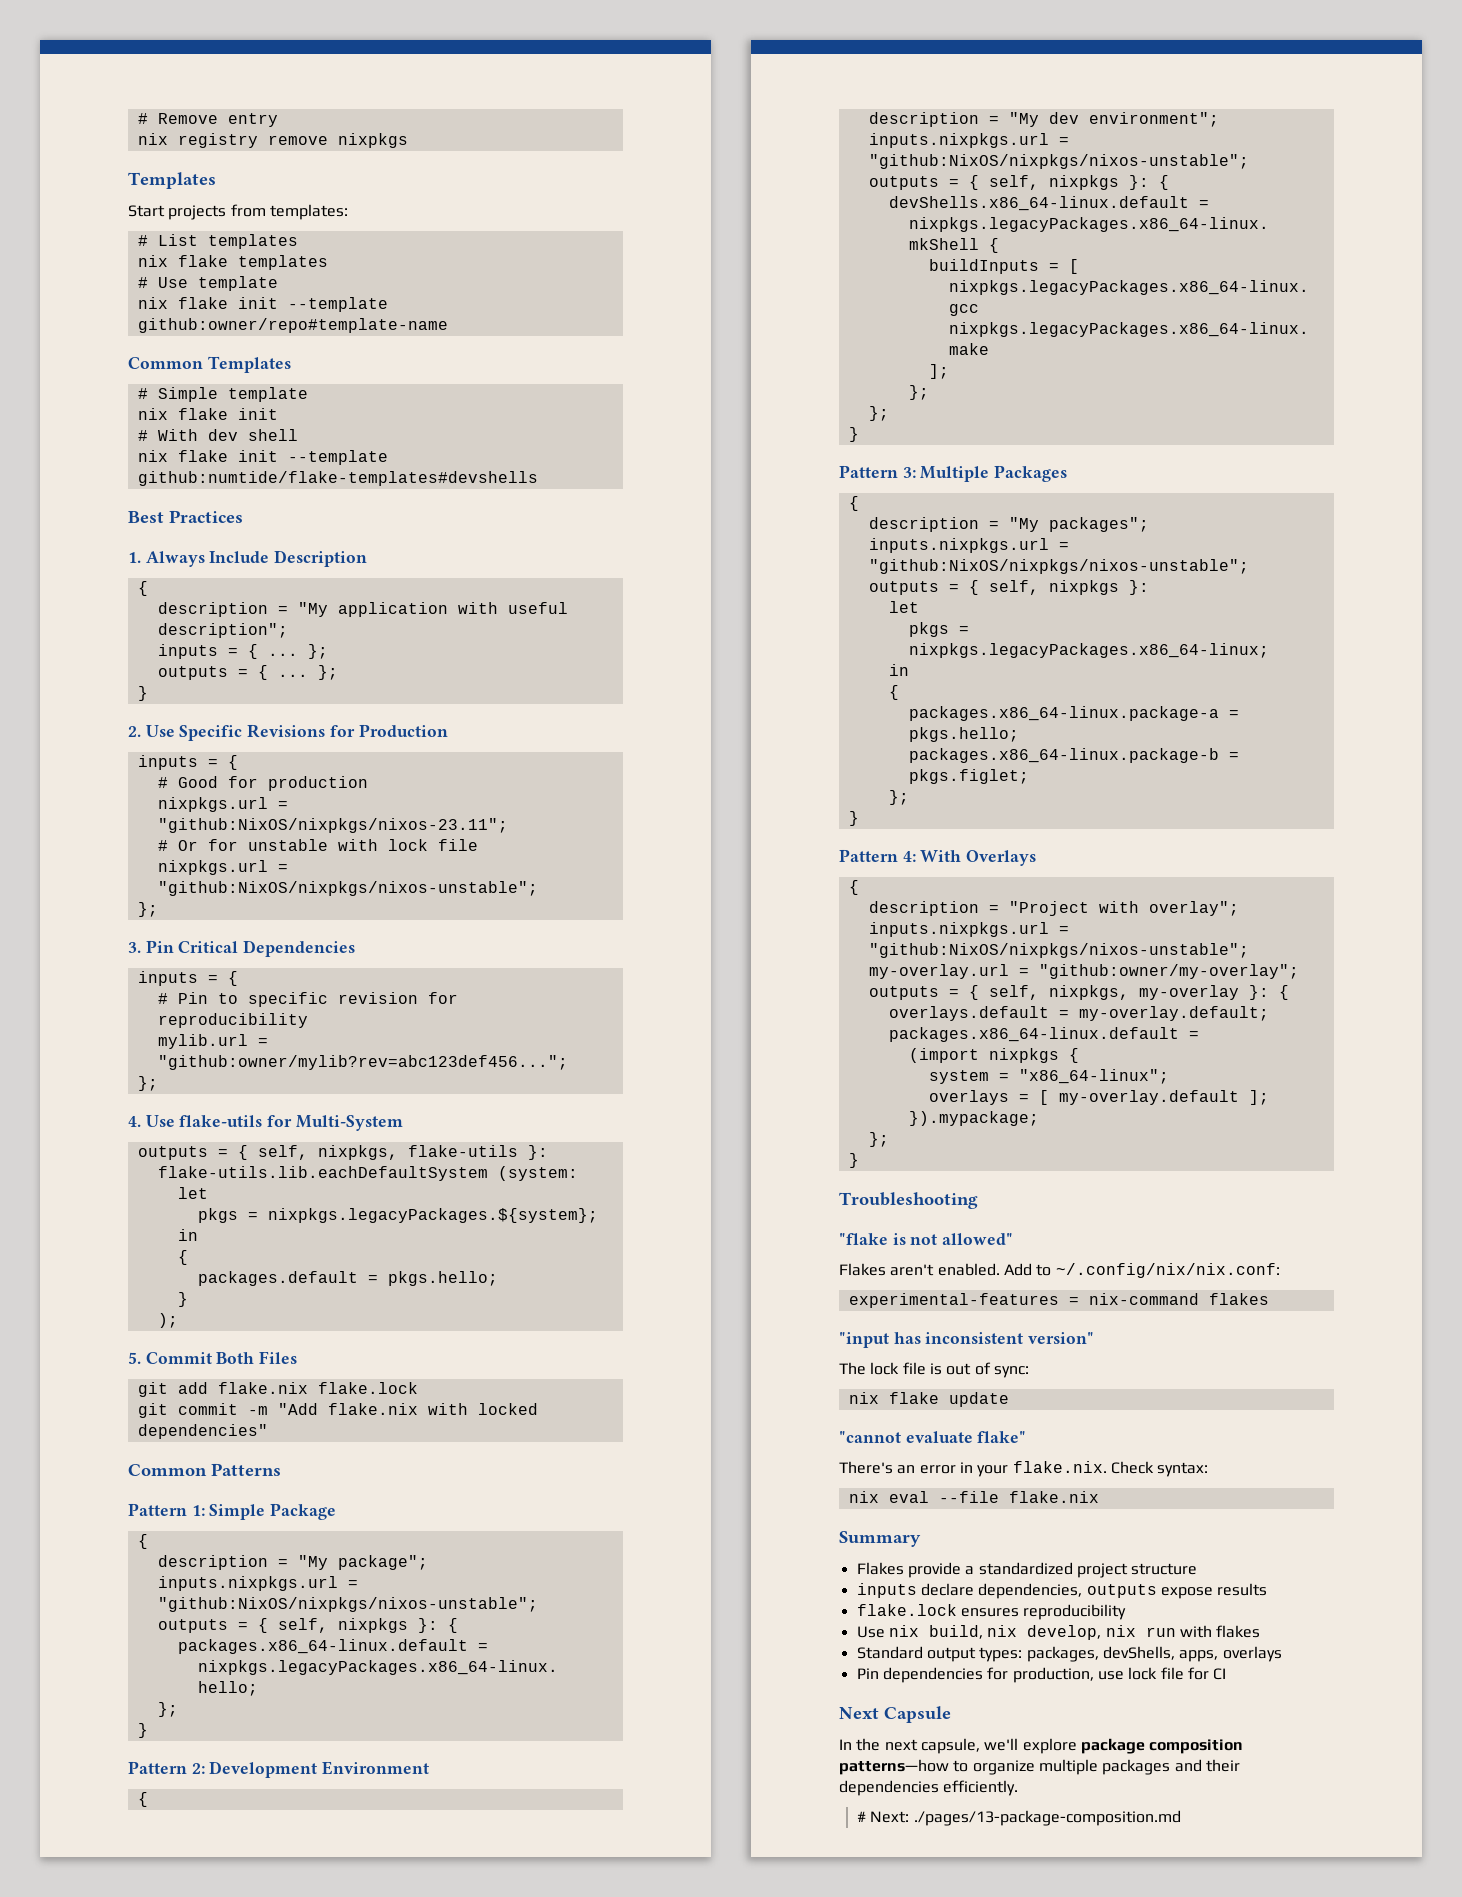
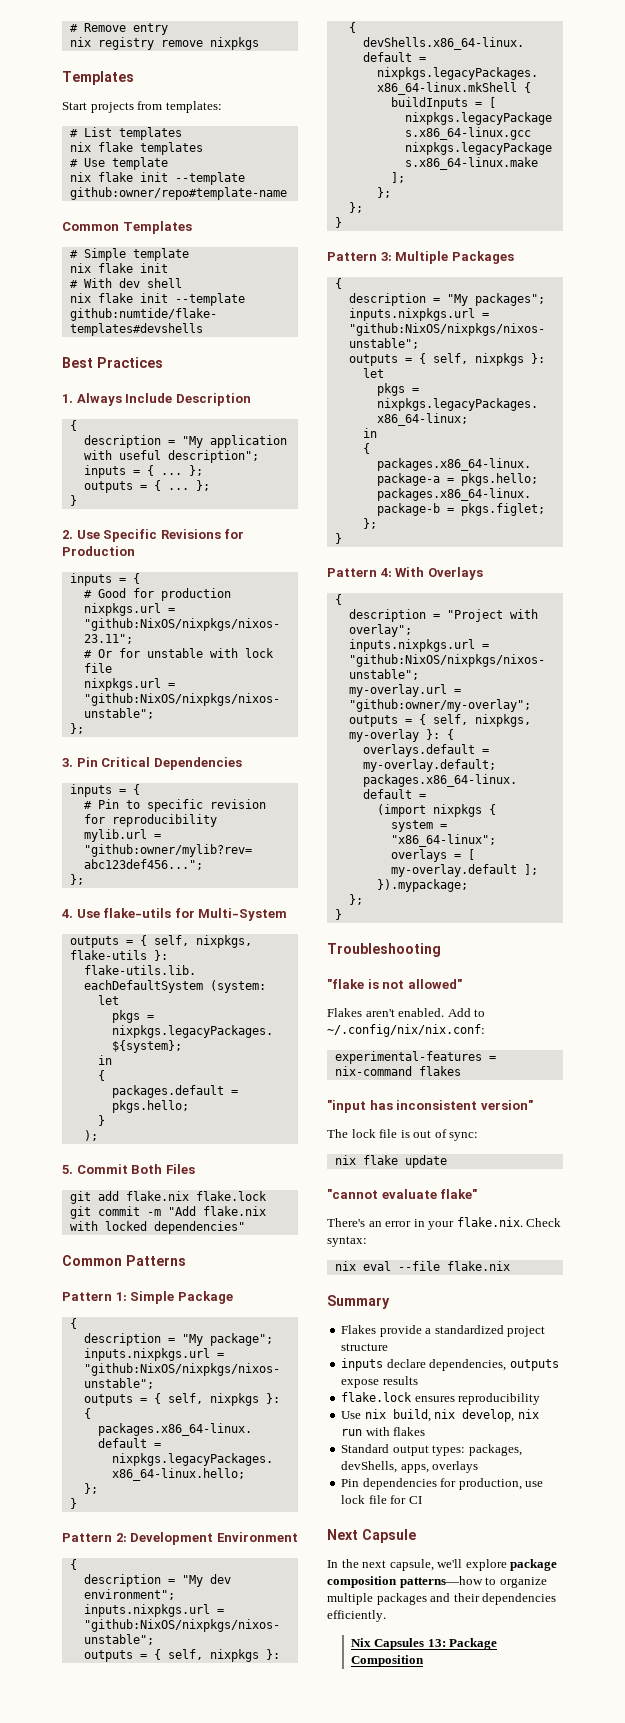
[857,1810,1181,1826] # Next: ./pages/13-package-composition.md -> [350,1638,498,1650] [350,1655,424,1667] Nix Capsules 13: Package Composition

